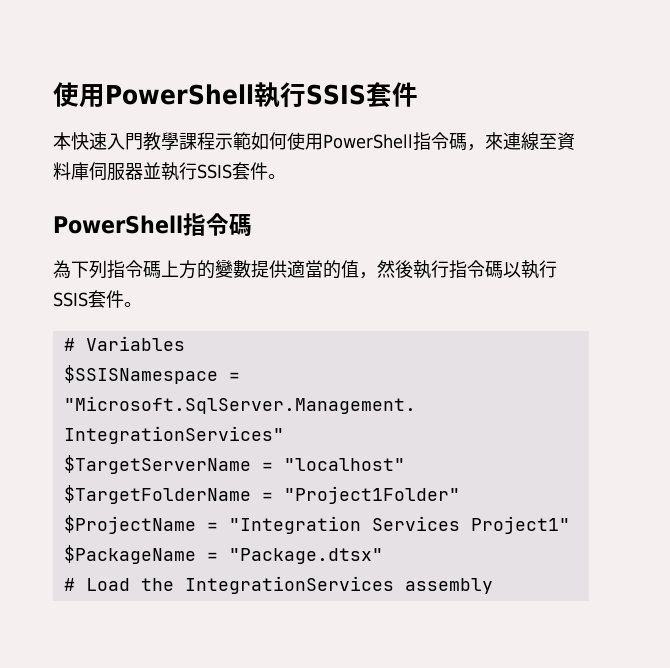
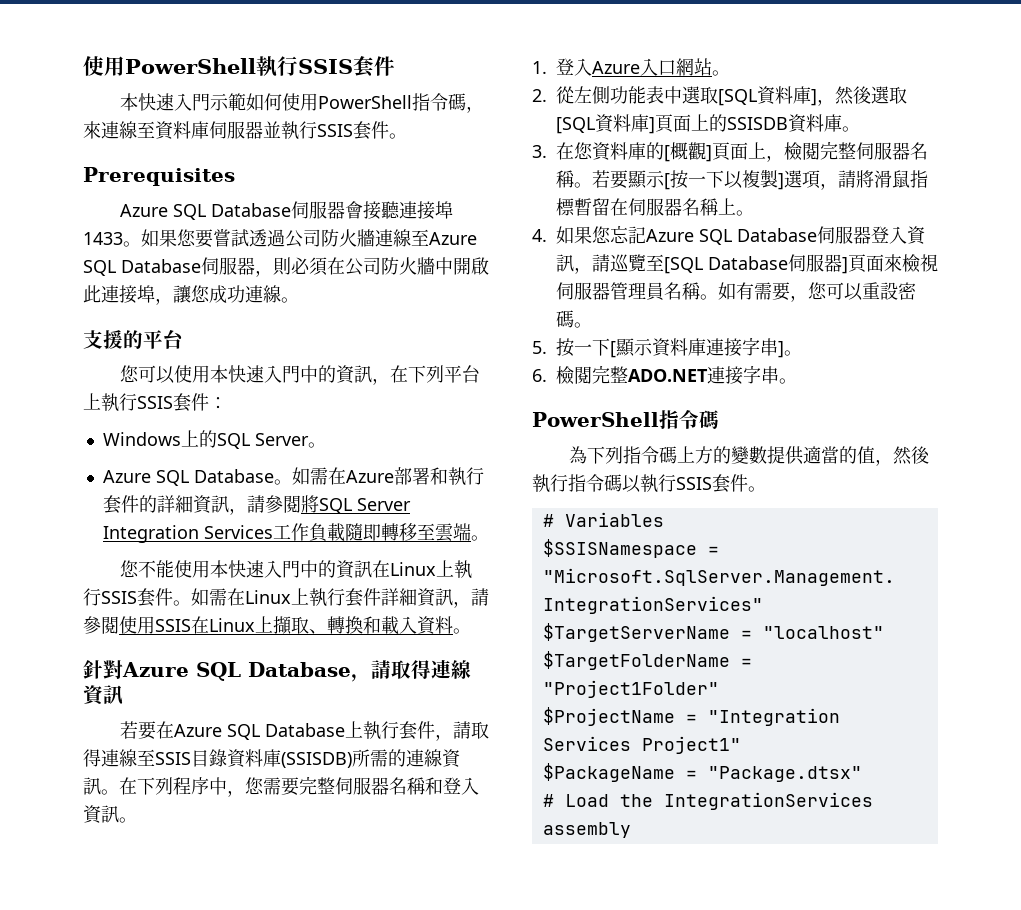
[143,132,215,151] 教學課程 -> (210, 102) none
(286, 176) none -> [83,167,235,186] [119,201,453,220] [83,228,477,248] [83,257,489,277] [83,285,299,305] [83,329,184,349] [119,365,480,385] [83,393,227,412] [102,430,326,449] [102,467,484,486] [102,495,411,515] [102,523,489,543] [119,560,472,579] [83,588,489,608] [83,616,471,635] [83,660,471,682] [83,685,123,706] [119,721,489,741] [83,749,461,768] [83,776,479,797] [83,805,137,824] [532,58,730,76] [532,86,907,106] [556,114,860,134] [532,141,928,162] [556,169,928,190] [556,198,754,216] [532,225,926,245] [556,254,938,274] [556,282,916,302] [556,310,592,328] [532,337,802,358] [532,365,797,385] // Prerequisites // Azure SQL Database伺服器會接聽連接埠1433。如果您要嘗試透過公司防火牆連線至Azure SQL Database伺服器，則必須在公司防火牆中開啟此連接埠，讓您成功連線。 // 支援的平台 // 您可以使用本快速入門中的資訊，在下列平台上執行SSIS套件： // Windows上的SQL Server。 // Azure SQL Database。如需在Azure部署和執行套件的詳細資訊，請參閱將SQL Server Integration Services工作負載隨即轉移至雲端。 // 您不能使用本快速入門中的資訊在Linux上執行SSIS套件。如需在Linux上執行套件詳細資訊，請參閱使用SSIS在Linux上擷取、轉換和載入資料。 // 針對Azure SQL Database，請取得連線資訊 // 若要在Azure SQL Database上執行套件，請取得連線至SSIS目錄資料庫(SSISDB)所需的連線資訊。在下列程序中，您需要完整伺服器名稱和登入資訊。 // 1.登入Azure入口網站。 // 2.從左側功能表中選取[SQL資料庫]，然後選取[SQL資料庫]頁面上的SSISDB資料庫。 // 3.在您資料庫的[概觀]頁面上，檢閱完整伺服器名稱。若要顯示[按一下以複製]選項，請將滑鼠指標暫留在伺服器名稱上。 // 4.如果您忘記Azure SQL Database伺服器登入資訊，請巡覽至[SQL Database伺服器]頁面來檢視伺服器管理員名稱。如有需要，您可以重設密碼。 // 5.按一下[顯示資料庫連接字串]。 // 6.檢閱完整ADO.NET連接字串。

